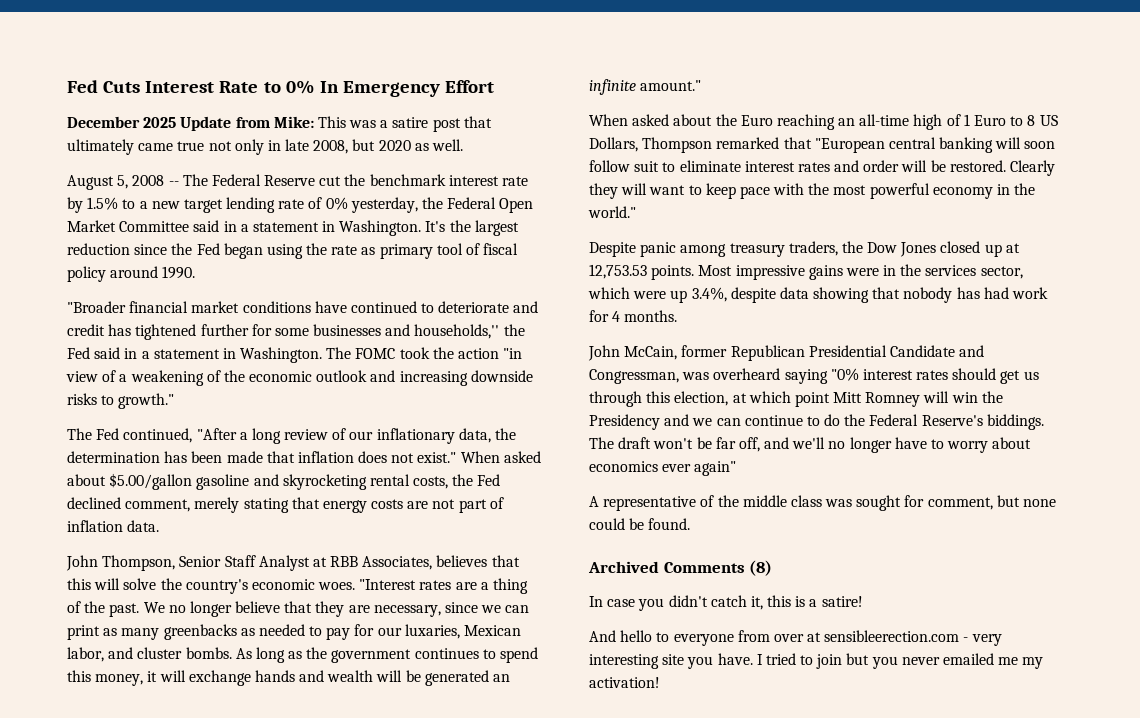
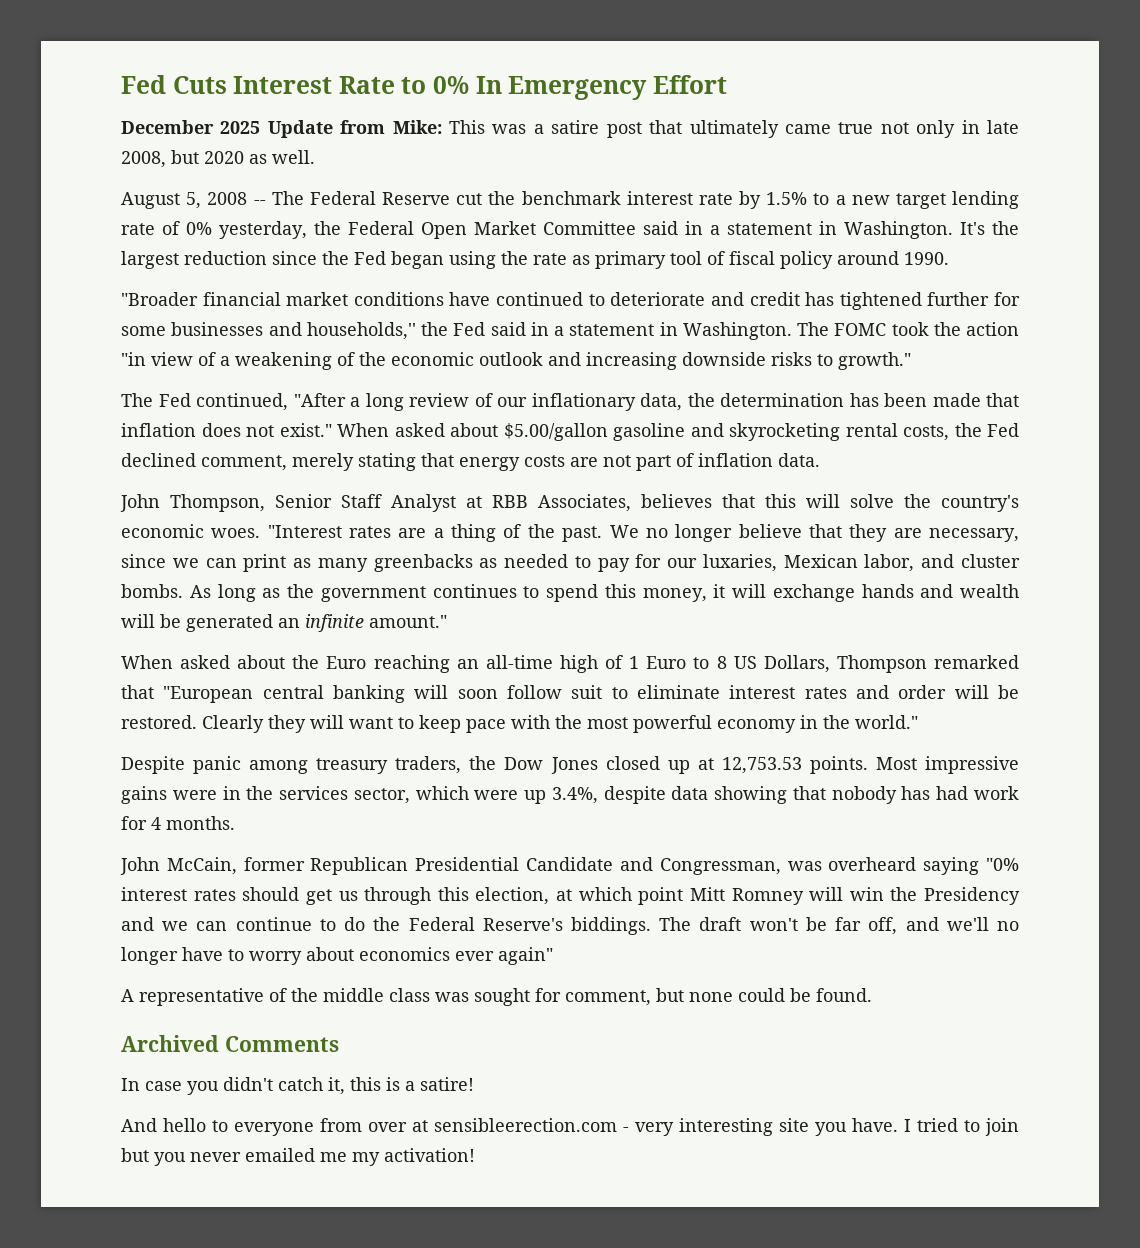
[749,560,773,576] (8) -> (339, 1044) none

